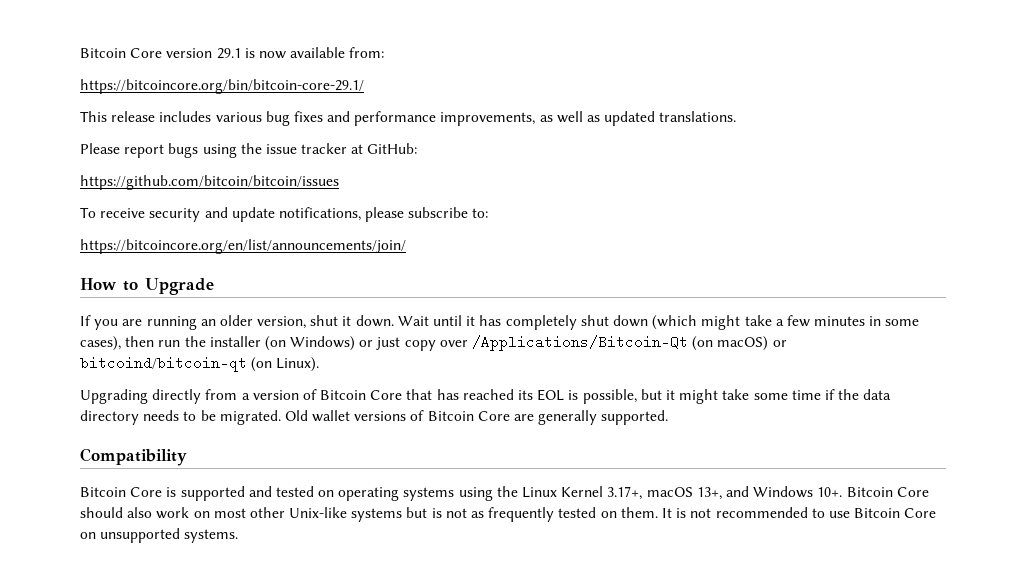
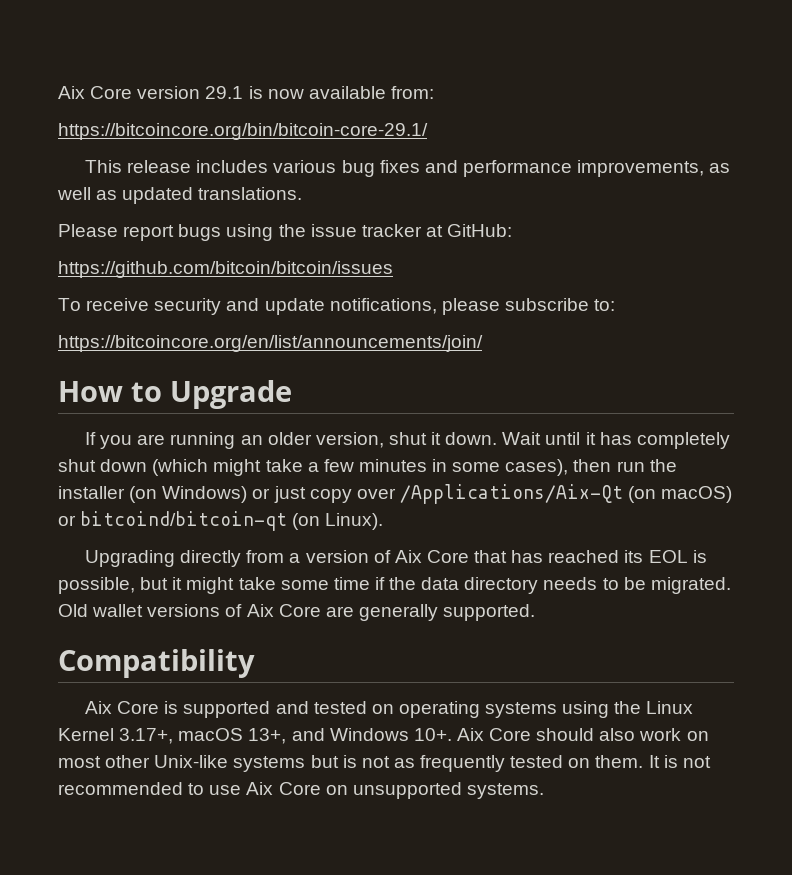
[80,48,126,58] Bitcoin -> [58,86,85,99] Aix
[472,335,689,351] /Applications/Bitcoin-Qt -> [399,484,623,504] /Applications/Aix-Qt
[320,390,367,400] Bitcoin -> [394,550,422,563] Aix
[427,411,474,421] Bitcoin -> [246,604,274,617] Aix
[80,487,126,497] Bitcoin -> [84,701,112,714] Aix
[846,487,893,497] Bitcoin -> [456,728,484,741] Aix
[854,508,901,518] Bitcoin -> [246,782,274,795] Aix

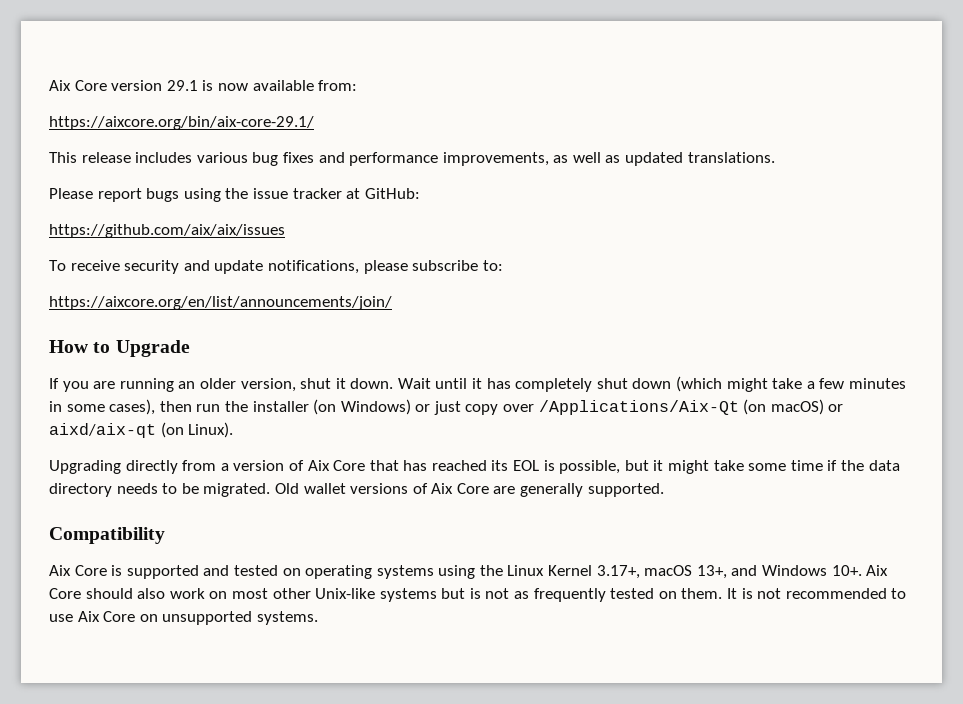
[58,123,428,140] https://bitcoincore.org/bin/bitcoin-core-29.1/ -> [49,116,314,130] https://aixcore.org/bin/aix-core-29.1/
[58,261,393,278] https://github.com/bitcoin/bitcoin/issues -> [49,224,285,238] https://github.com/aix/aix/issues
[58,335,483,352] https://bitcoincore.org/en/list/announcements/join/ -> [49,296,392,310] https://aixcore.org/en/list/announcements/join/
[80,511,288,531] bitcoind/bitcoin-qt -> [49,423,156,438] aixd/aix-qt

